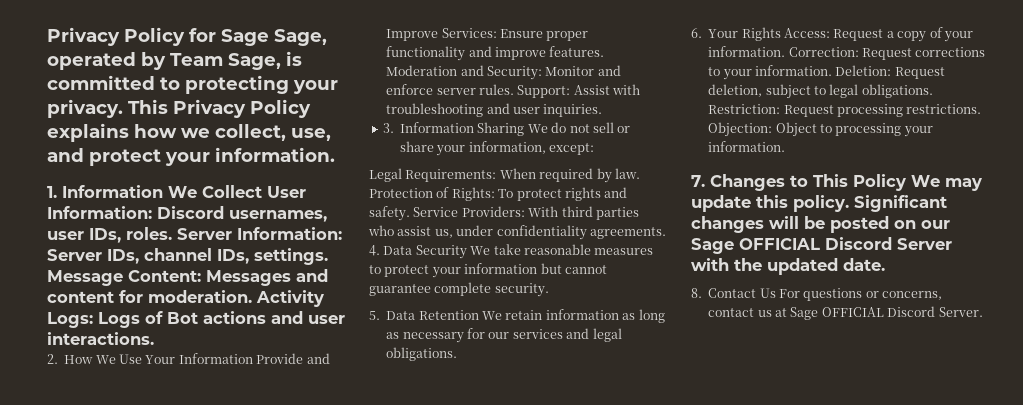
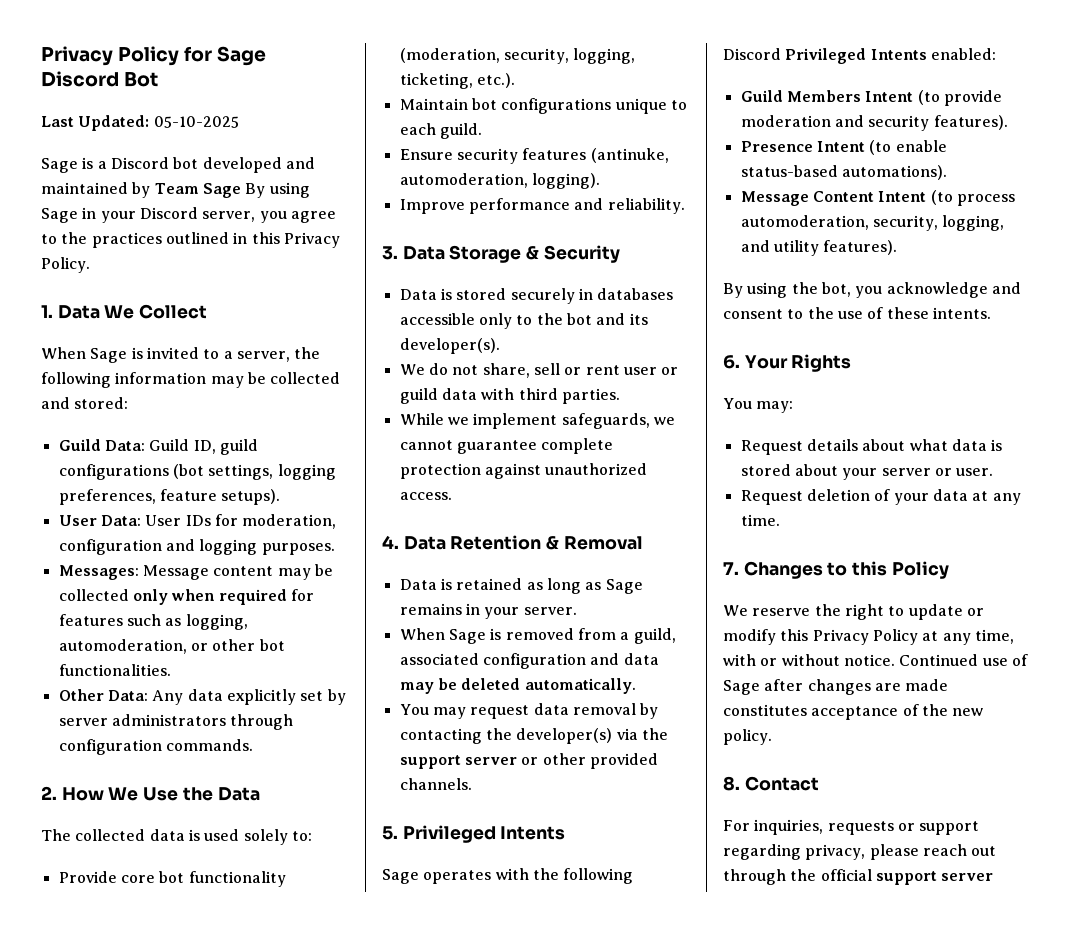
[274,29,327,46] [47,51,302,70] [47,75,338,94] [47,99,311,118] [47,123,331,142] [47,147,335,166] Sage, operated by Team Sage, is committed to protecting your privacy. This Privacy Policy explains how we collect, use, and protect your information. -> [41,71,159,87] [41,115,239,131] [41,157,315,173] [41,182,310,198] [41,207,336,223] [41,232,340,248] [41,257,90,273] Discord Bot // Last Updated: 05-10-2025 // Sage is a Discord bot developed and maintained by Team Sage By using Sage in your Discord server, you agree to the practices outlined in this Privacy Policy.
[62,185,163,198] Information -> [57,305,100,319] Data
[267,186,306,198] [47,206,327,222] [47,227,342,243] [47,248,328,265] [47,269,328,286] [47,290,324,307] [47,311,345,328] [47,332,154,345] [47,353,330,364] [386,28,589,41] [386,46,605,61] [386,65,621,80] [386,84,641,98] [386,103,603,117] [382,122,525,136] User Information: Discord usernames, user IDs, roles. Server Information: Server IDs, channel IDs, settings. Message Content: Messages and content for moderation. Activity Logs: Logs of Bot actions and user interactions. // 2. How We Use Your Information Provide and Improve Services: Ensure proper functionality and improve features. Moderation and Security: Monitor and enforce server rules. Support: Assist with troubleshooting and user inquiries. // 3. Information Sharing -> [41,347,321,363] [41,372,341,388] [41,397,129,409] [58,439,258,455] [58,464,336,480] [58,489,281,505] [58,514,337,529] [58,539,335,555] [58,564,333,580] [58,589,314,605] [58,614,248,630] [58,639,285,654] [58,664,171,676] [58,689,346,705] [58,714,294,730] [58,739,253,755] [41,786,260,801] [41,829,312,845] [58,871,286,887] [399,48,636,64] [399,73,515,89] [399,98,687,114] [399,123,482,139] [399,148,669,164] [399,173,600,189] [399,198,685,214] [382,245,620,263] [399,288,674,304] [399,313,648,329] [399,338,500,354] // When Sage is invited to a server, the following information may be collected and stored: // Guild Data: Guild ID, guild configurations (bot settings, logging preferences, feature setups). // User Data: User IDs for moderation, configuration and logging purposes. // Messages: Message content may be collected only when required for features such as logging, automoderation, or other bot functionalities. // Other Data: Any data explicitly set by server administrators through configuration commands. // 2. How We Use the Data // The collected data is used solely to: // Provide core bot functionality (moderation, security, logging, ticketing, etc.). // Maintain bot configurations unique to each guild. // Ensure security features (antinuke, automoderation, logging). // Improve performance and reliability. // 3. Data Storage & Security // Data is stored securely in databases accessible only to the bot and its developer(s). //
(590, 128) none -> [482,363,530,378] share,
[400,141,595,156] [369,168,640,183] [369,187,628,201] [369,206,639,221] [368,225,666,240] [369,244,654,259] [369,263,607,278] [369,282,549,297] [369,309,665,323] [386,328,622,343] [386,347,458,361] [691,27,973,42] [708,46,986,60] [708,65,945,80] [708,84,933,99] [708,104,982,117] [708,122,933,137] [708,141,786,152] share your information, except: // Legal Requirements: When required by law. Protection of Rights: To protect rights and safety. Service Providers: With third parties who assist us, under confidentiality agreements. 4. Data Security We take reasonable measures to protect your information but cannot guarantee complete security. // 5. Data Retention We retain information as long as necessary for our services and legal obligations. // 6. Your Rights Access: Request a copy of your information. Correction: Request corrections to your information. Deletion: Request deletion, subject to legal obligations. Restriction: Request processing restrictions. Objection: Object to processing your information. -> [585,365,679,375] [399,388,620,404] [399,413,675,429] [399,438,614,454] [399,463,648,479] [399,492,452,500] [382,535,643,550] [399,578,643,594] [399,603,577,619] [399,628,676,644] [399,653,659,669] [399,678,636,694] [399,703,659,719] [399,728,668,744] [399,753,658,769] [399,778,472,790] [382,825,566,843] [382,868,634,884] [723,48,996,64] [740,90,1002,106] [740,115,1008,131] [740,140,947,155] [740,165,947,180] [740,190,1015,206] [740,215,1005,231] [740,240,898,256] [723,282,1021,298] [723,307,991,319] [723,354,852,372] [723,398,794,413] [740,439,1003,455] [740,464,994,480] [740,489,1021,505] [740,514,780,526] rent user or guild data with third parties. // While we implement safeguards, we cannot guarantee complete protection against unauthorized access. // 4. Data Retention & Removal // Data is retained as long as Sage remains in your server. // When Sage is removed from a guild, associated configuration and data may be deleted automatically. // You may request data removal by contacting the developer(s) via the support server or other provided channels. // 5. Privileged Intents // Sage operates with the following Discord Privileged Intents enabled: // Guild Members Intent (to provide moderation and security features). // Presence Intent (to enable status-based automations). // Message Content Intent (to process automoderation, security, logging, and utility features). // By using the bot, you acknowledge and consent to the use of these intents. // 6. Your Rights // You may: // Request details about what data is stored about your server or user. // Request deletion of your data at any time.
[813,174,982,191] [691,195,947,212] [691,216,950,233] [691,237,952,254] [691,258,885,275] [691,288,943,301] [708,306,983,320] This Policy We may update this policy. Significant changes will be posted on our Sage OFFICIAL Discord Server with the updated date. // 8. Contact Us For questions or concerns, contact us at Sage OFFICIAL Discord Server. -> [852,561,949,579] [723,604,984,620] [723,629,1014,645] [723,654,1028,666] [723,679,949,695] [723,704,984,720] [723,729,772,745] [723,776,819,791] [723,819,980,835] [723,844,997,860] [723,869,994,885] this Policy // We reserve the right to update or modify this Privacy Policy at any time, with or without notice. Continued use of Sage after changes are made constitutes acceptance of the new policy. // 8. Contact // For inquiries, requests or support regarding privacy, please reach out through the official support server

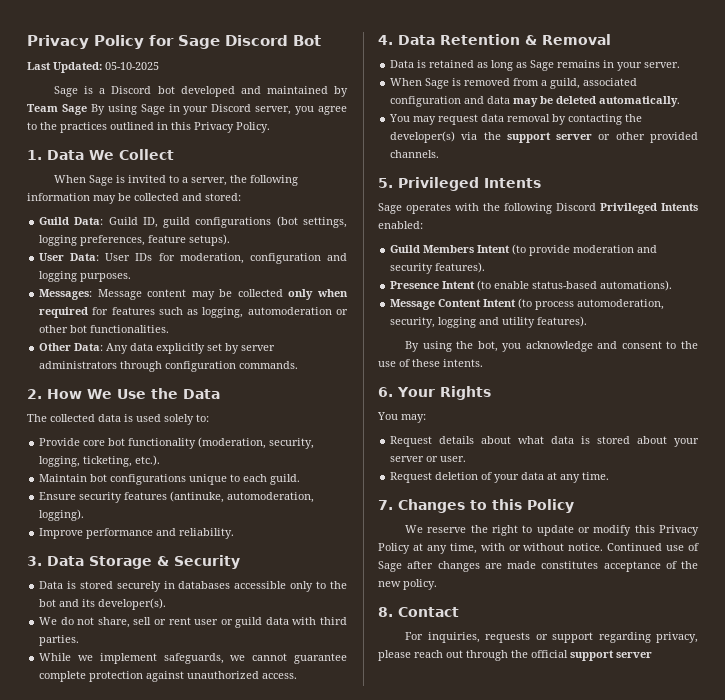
[58,639,187,654] automoderation, -> [247,307,332,315] automoderation
[942,215,1005,231] logging, -> [438,317,477,328] logging

